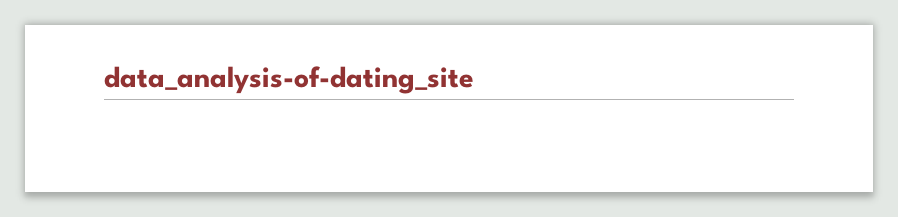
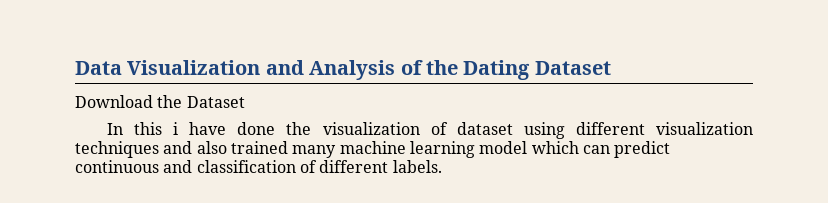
[104,66,474,94] data_analysis-of-dating_site -> [75,60,611,80] [75,95,245,108] [107,122,753,139] [75,141,671,158] [75,160,442,173] Data Visualization and Analysis of the Dating Dataset // Download the Dataset // In this i have done the visualization of dataset using different visualization techniques and also trained many machine learning model which can predict continuous and classification of different labels.

